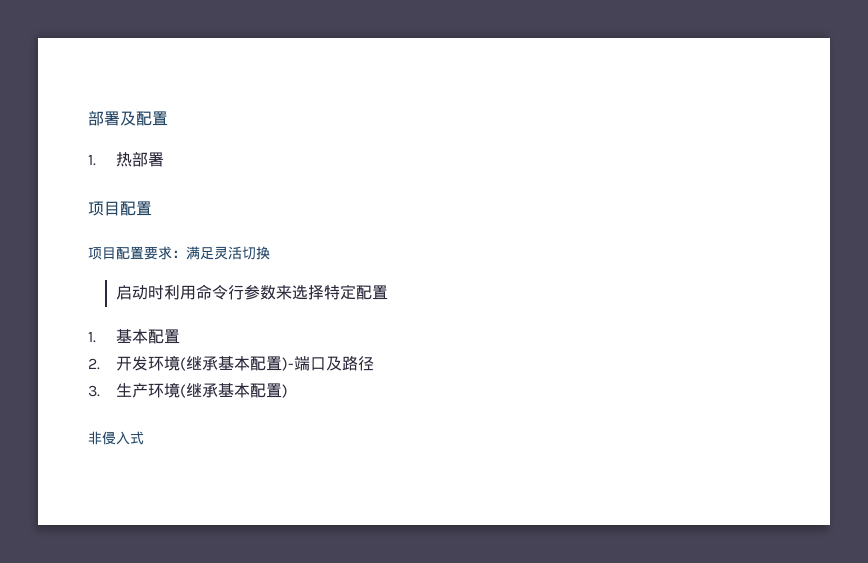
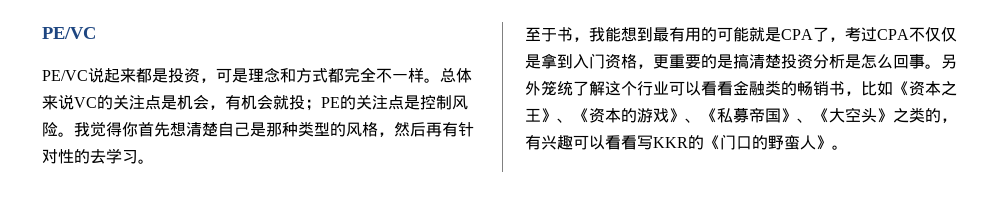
[88,111,168,126] [88,152,164,167] [88,201,152,216] [88,246,270,260] [115,284,388,300] [88,329,180,344] [88,355,374,371] [88,382,288,398] [88,431,144,445] 部署及配置 // 1.热部署 // 项目配置 // 项目配置要求：满足灵活切换 // 启动时利用命令行参数来选择特定配置 // 1.基本配置 // 2.开发环境(继承基本配置)-端口及路径 // 3.生产环境(继承基本配置) // 非侵入式 -> [42,27,96,39] [42,67,472,83] [42,94,468,111] [42,121,474,137] [42,148,154,164] [525,27,957,42] [525,53,957,69] [525,80,957,96] [525,107,957,123] [525,134,848,150] PE/VC // PE/VC说起来都是投资，可是理念和方式都完全不一样。总体来说VC的关注点是机会，有机会就投；PE的关注点是控制风险。我觉得你首先想清楚自己是那种类型的风格，然后再有针对性的去学习。 // 至于书，我能想到最有用的可能就是CPA了，考过CPA不仅仅是拿到入门资格，更重要的是搞清楚投资分析是怎么回事。另外笼统了解这个行业可以看看金融类的畅销书，比如《资本之王》、《资本的游戏》、《私募帝国》、《大空头》之类的，有兴趣可以看看写KKR的《门口的野蛮人》。

